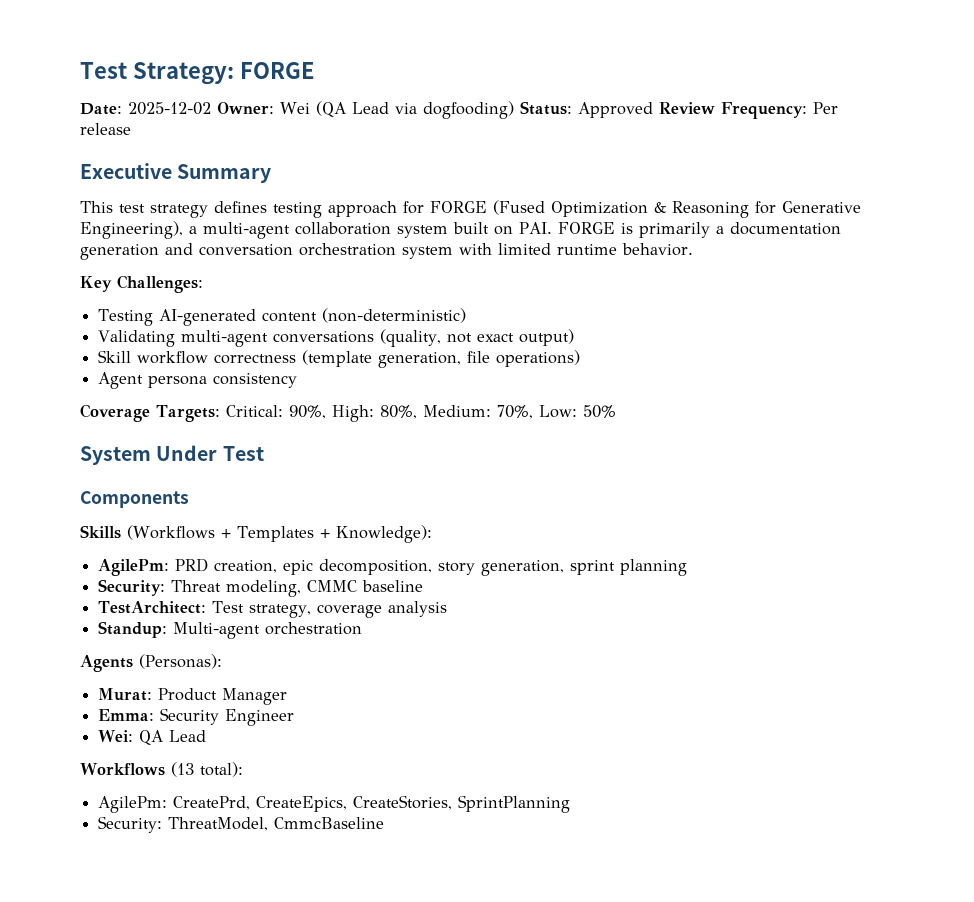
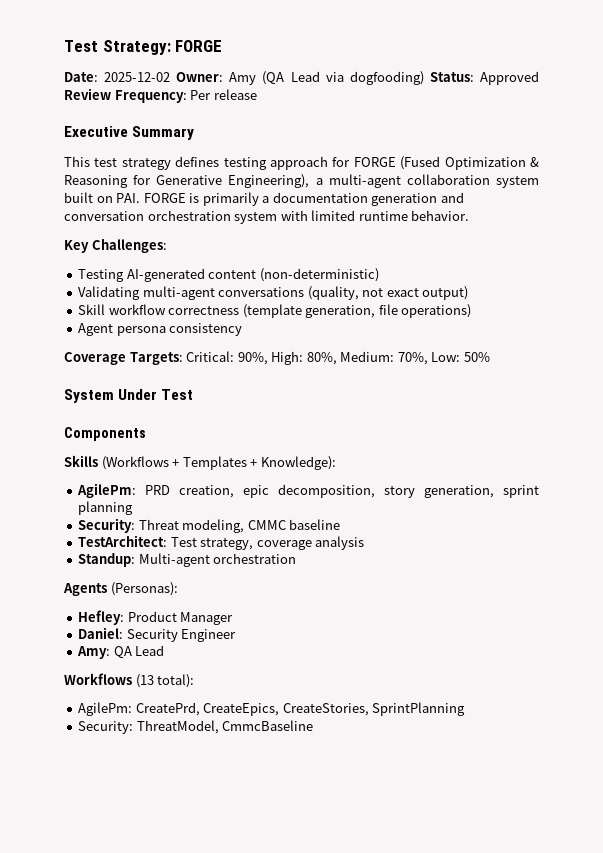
[280,102,310,114] Wei -> [229,72,257,85] Amy
[98,688,153,701] Murat: -> [78,610,125,625] Hefley:
[98,709,155,721] Emma: -> [78,627,124,639] Daniel:
[98,730,134,742] Wei: -> [77,646,111,659] Amy:

